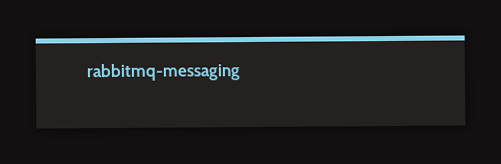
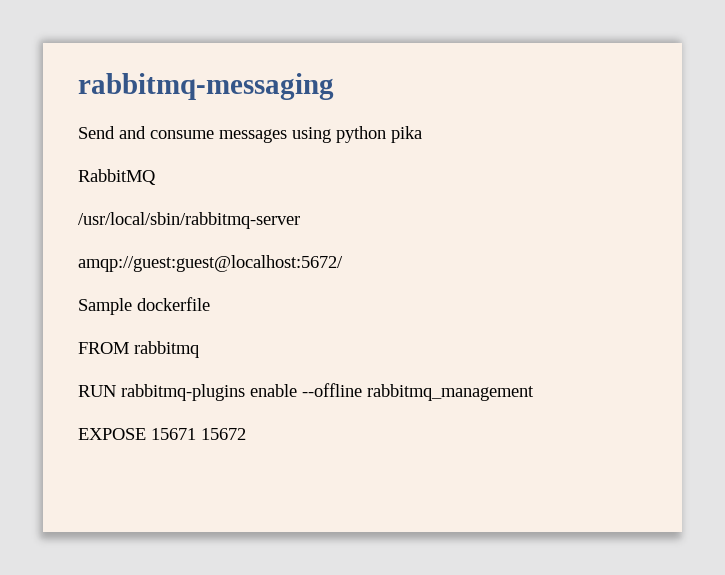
(240, 72) none -> [78,126,422,143] [78,169,156,185] [78,212,300,229] [78,255,343,272] [78,297,210,315] [78,341,199,358] [78,383,534,401] [78,428,246,440] // Send and consume messages using python pika // RabbitMQ // /usr/local/sbin/rabbitmq-server // amqp://guest:guest@localhost:5672/ // Sample dockerfile // FROM rabbitmq // RUN rabbitmq-plugins enable --offline rabbitmq_management // EXPOSE 15671 15672

